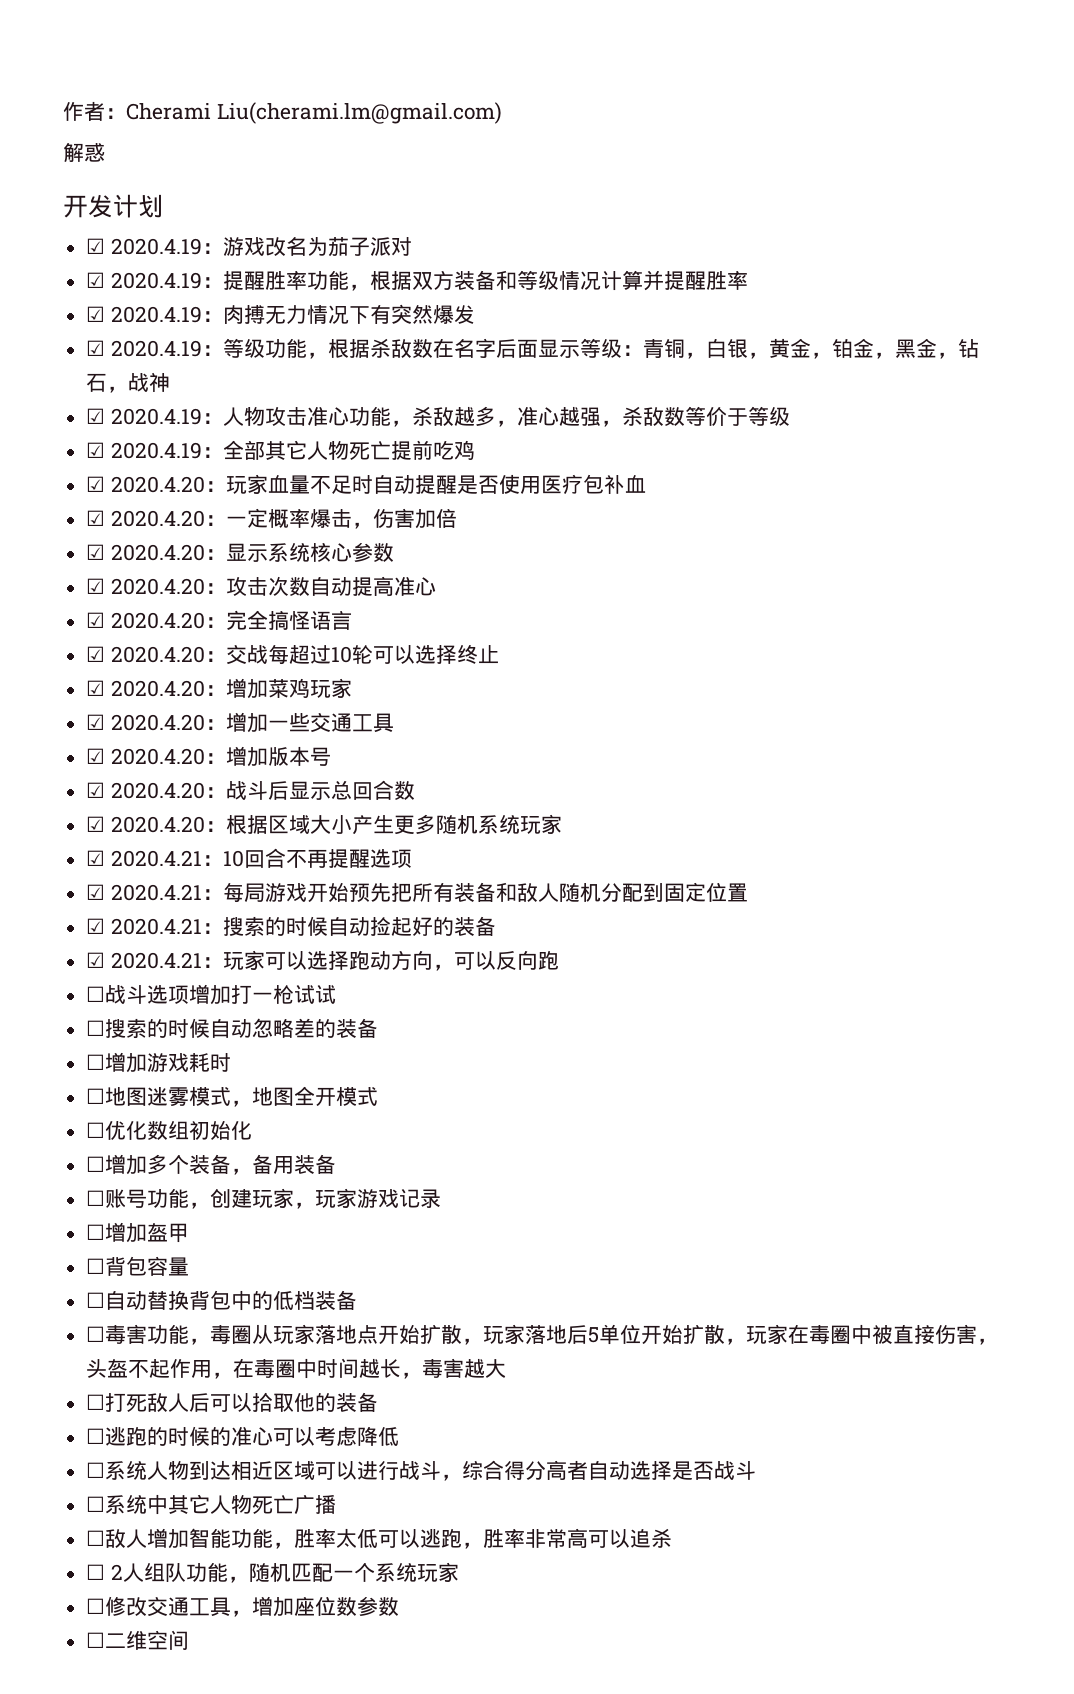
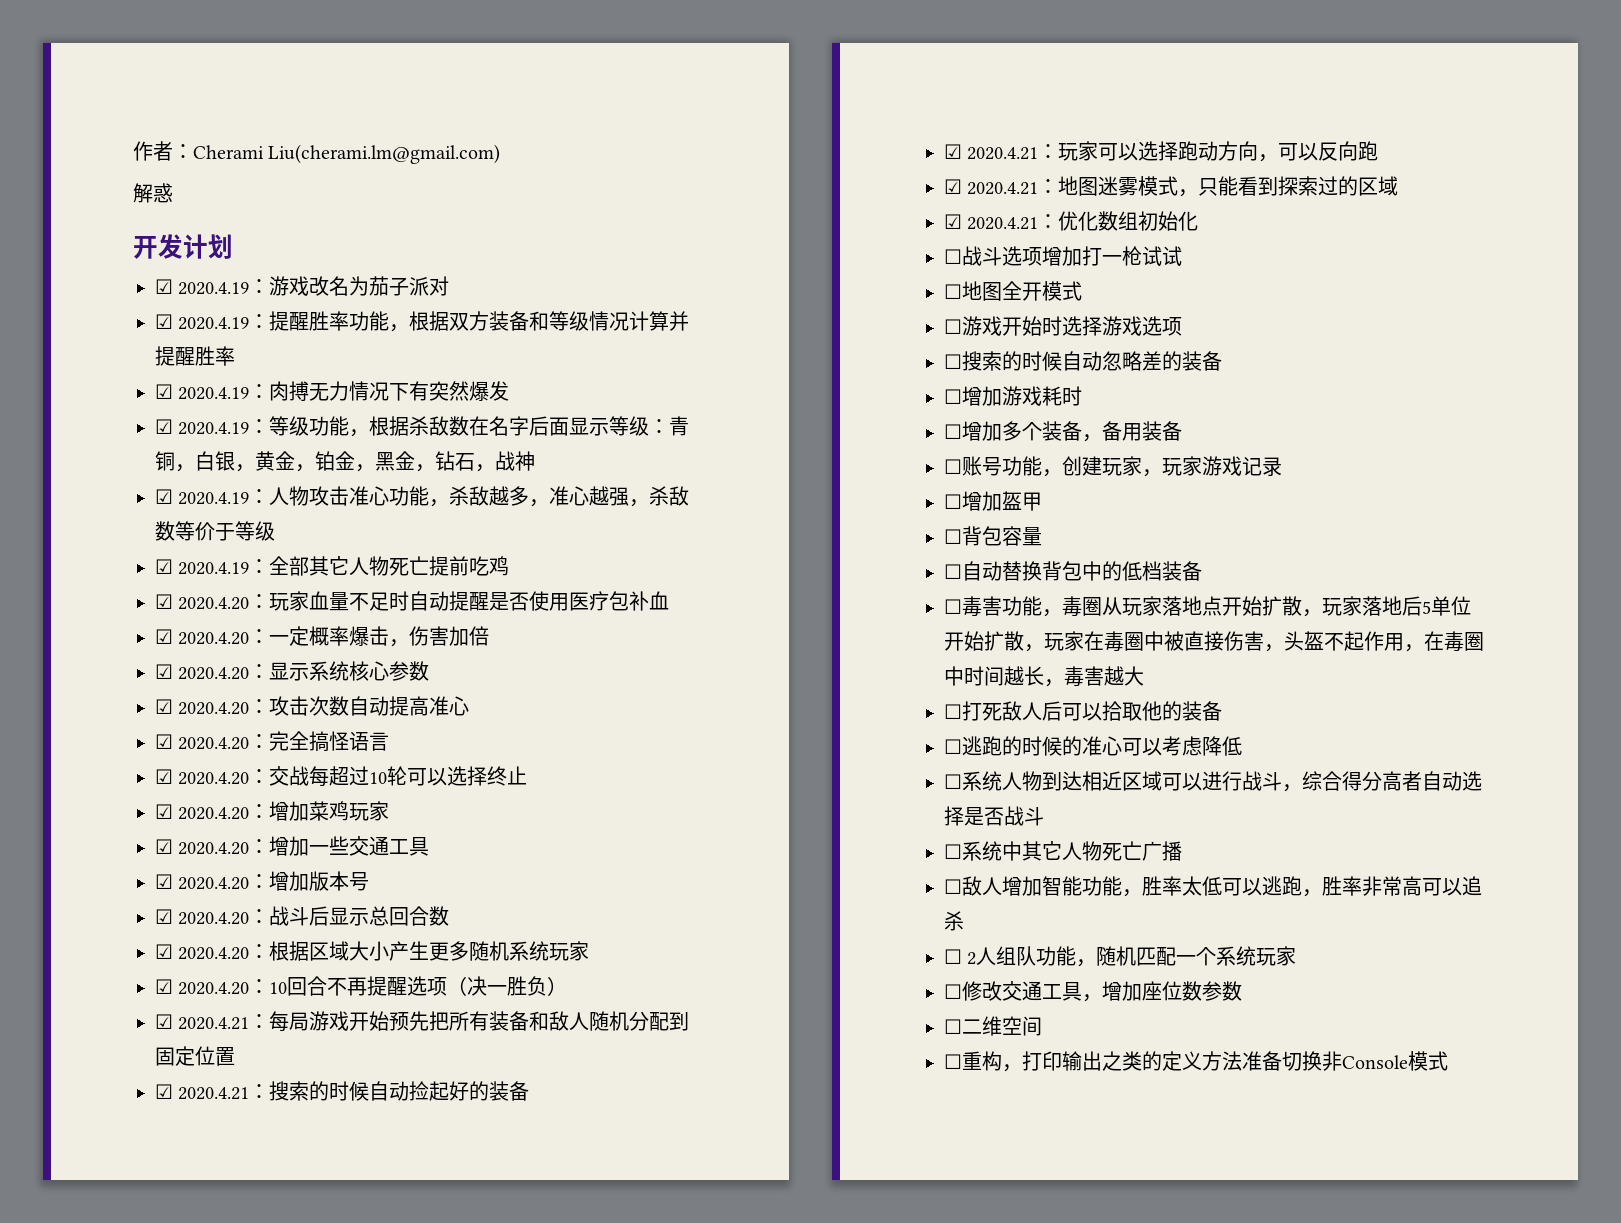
[110,850,202,867] 2020.4.21 -> [178,982,250,995] 2020.4.20
(412, 858) none -> [447,976,568,996] （决一胜负）
(559, 960) none -> [944,176,1399,197] [944,211,1199,231] // ☑ 2020.4.21：地图迷雾模式，只能看到探索过的区域 // ☑ 2020.4.21：优化数组初始化
(337, 994) none -> [944,281,1082,301] [944,316,1182,336] // ☐地图全开模式 // ☐游戏开始时选择游戏选项
[86,1086,379,1107] [86,1120,253,1140] // ☐地图迷雾模式，地图全开模式 // ☐优化数组初始化 -> (1082, 396) none
(190, 1640) none -> [944,1051,1448,1072] // ☐重构，打印输出之类的定义方法准备切换非Console模式

